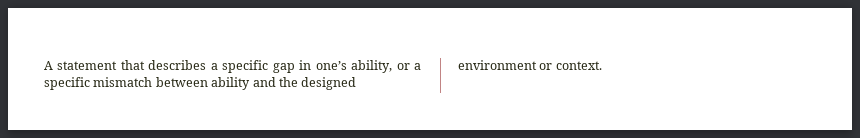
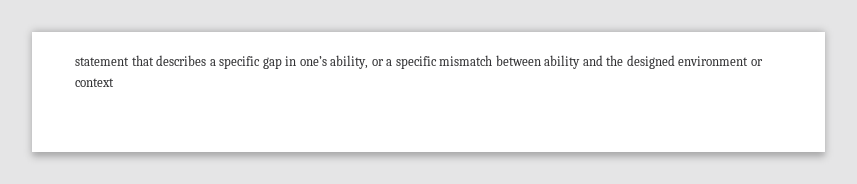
[44,61,53,70] A -> (75, 61) none
[555,61,602,70] context. -> [75,78,114,87] context

